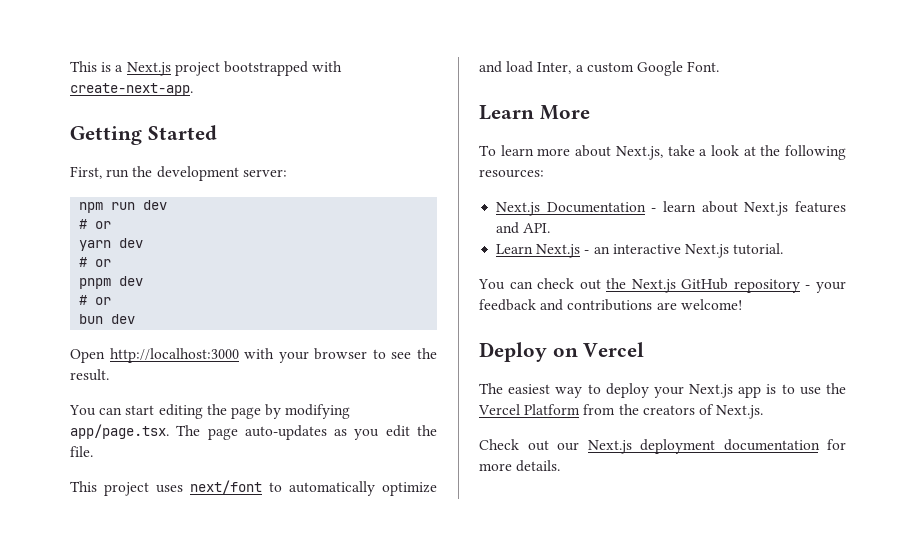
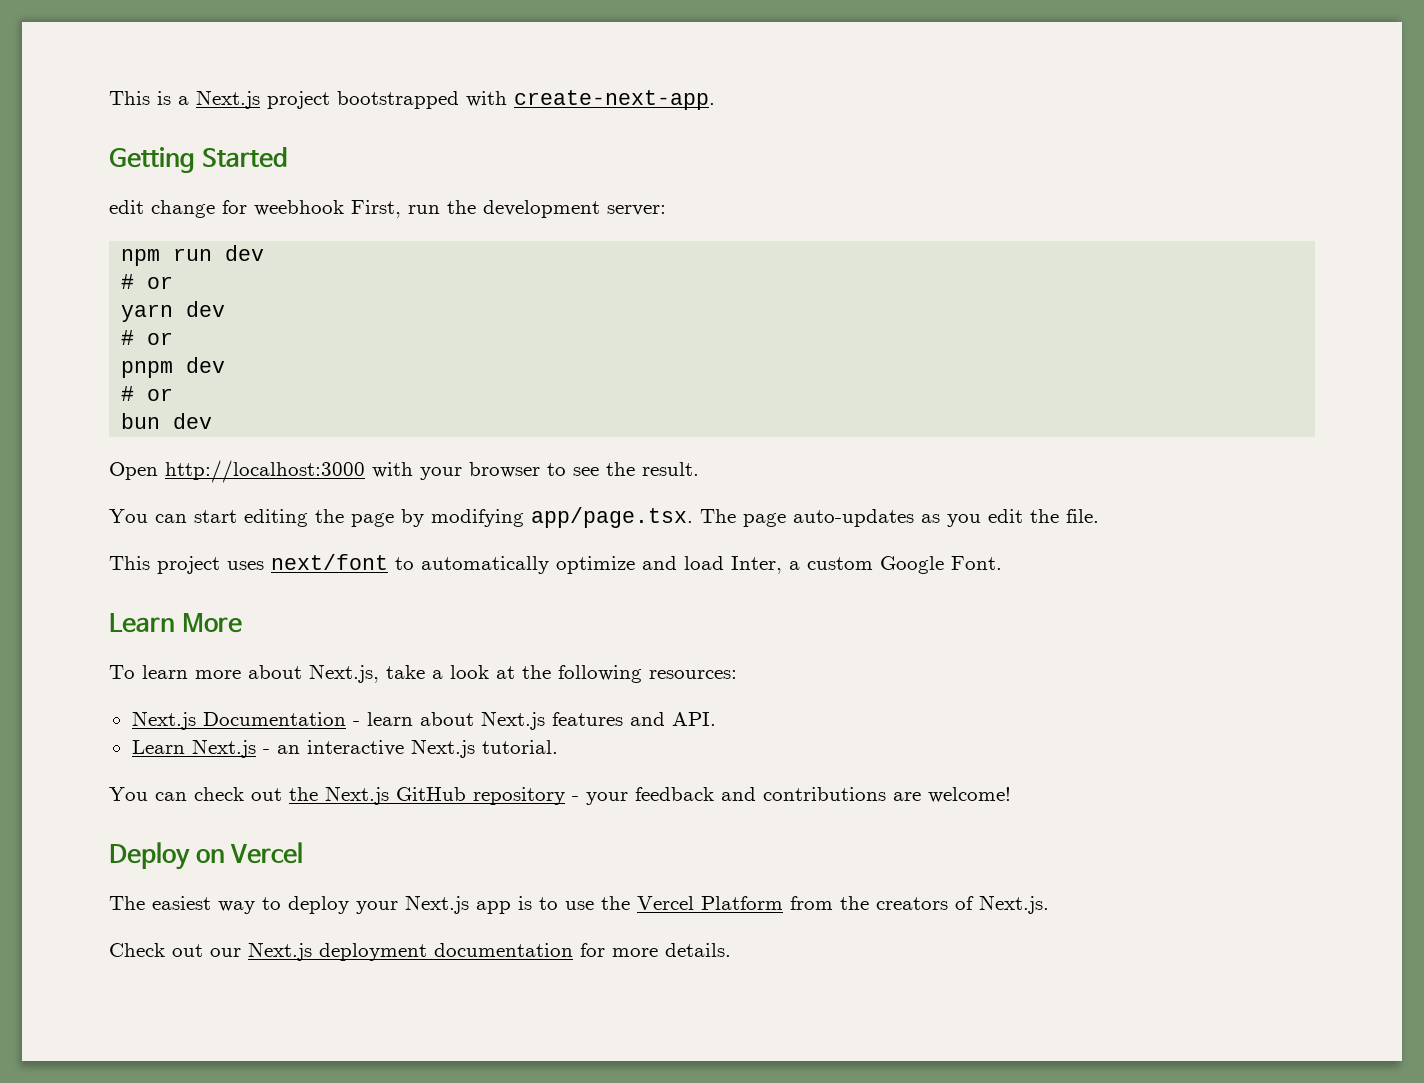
(217, 132) none -> [109,200,344,218] edit change for weebhook

